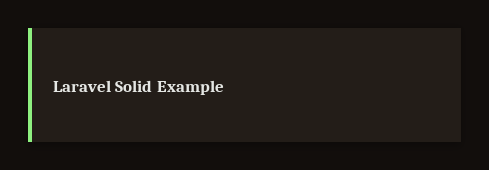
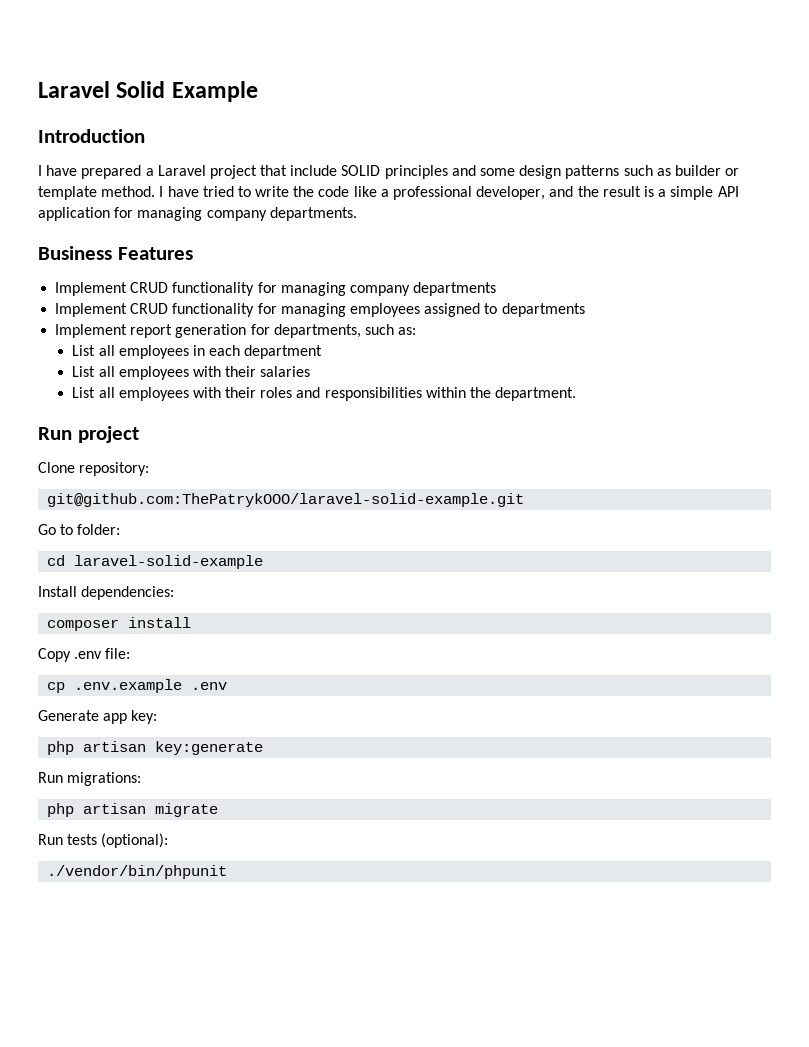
(224, 87) none -> [38,129,145,143] [38,165,740,179] [38,186,739,200] [38,207,357,221] [38,246,193,260] [55,282,497,296] [55,303,585,317] [55,324,417,338] [72,345,323,359] [72,366,311,380] [72,387,577,401] [38,426,139,443] [38,462,150,476] [47,493,525,507] [38,524,121,535] [47,555,264,569] [38,586,175,600] [47,617,192,631] [38,648,131,662] [47,679,228,693] [38,710,158,724] [47,741,264,755] [38,772,142,786] [47,803,219,817] [38,833,169,848] [47,865,228,879] // Introduction // I have prepared a Laravel project that include SOLID principles and some design patterns such as builder or template method. I have tried to write the code like a professional developer, and the result is a simple API application for managing company departments. // Business Features // Implement CRUD functionality for managing company departments // Implement CRUD functionality for managing employees assigned to departments // Implement report generation for departments, such as: // List all employees in each department // List all employees with their salaries // List all employees with their roles and responsibilities within the department. // Run project // Clone repository: // git@github.com:ThePatrykOOO/laravel-solid-example.git // Go to folder: // cd laravel-solid-example // Install dependencies: // composer install // Copy .env file: // cp .env.example .env // Generate app key: // php artisan key:generate // Run migrations: // php artisan migrate // Run tests (optional): // ./vendor/bin/phpunit

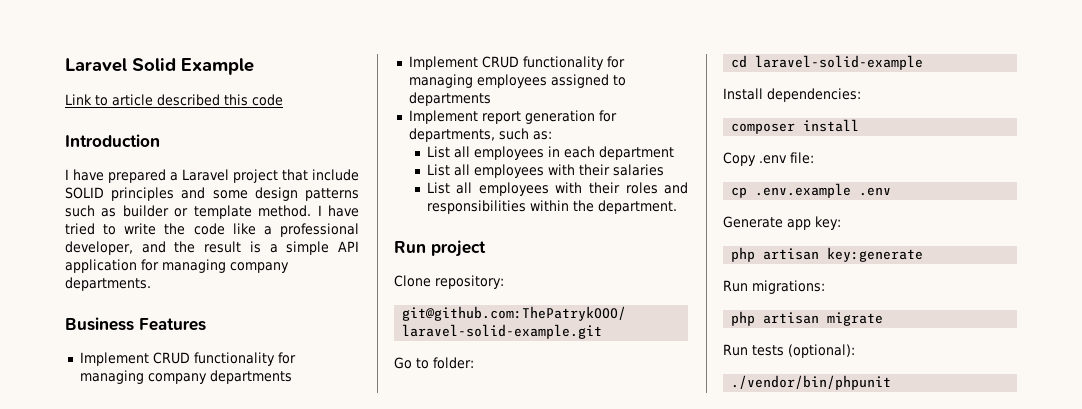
(258, 91) none -> [65,94,283,106] // Link to article described this code

